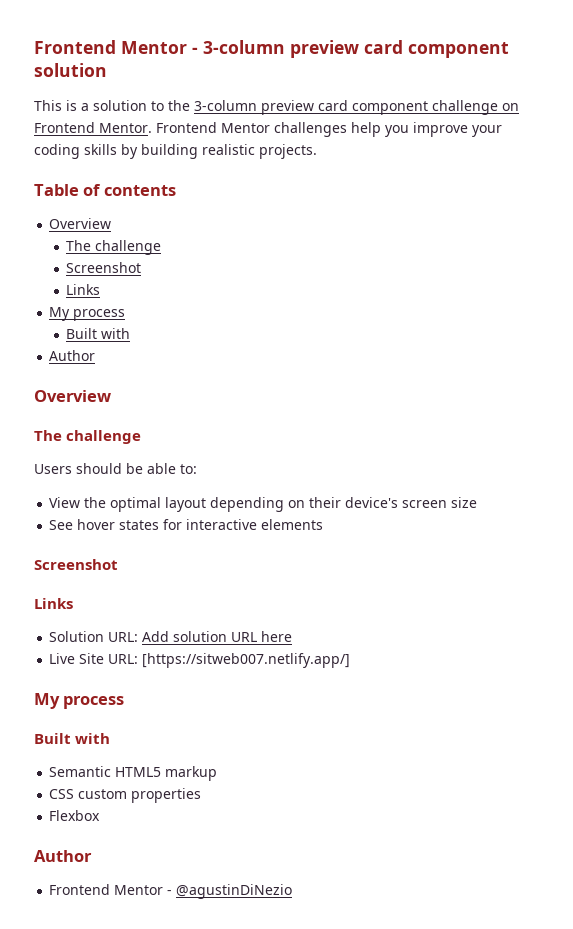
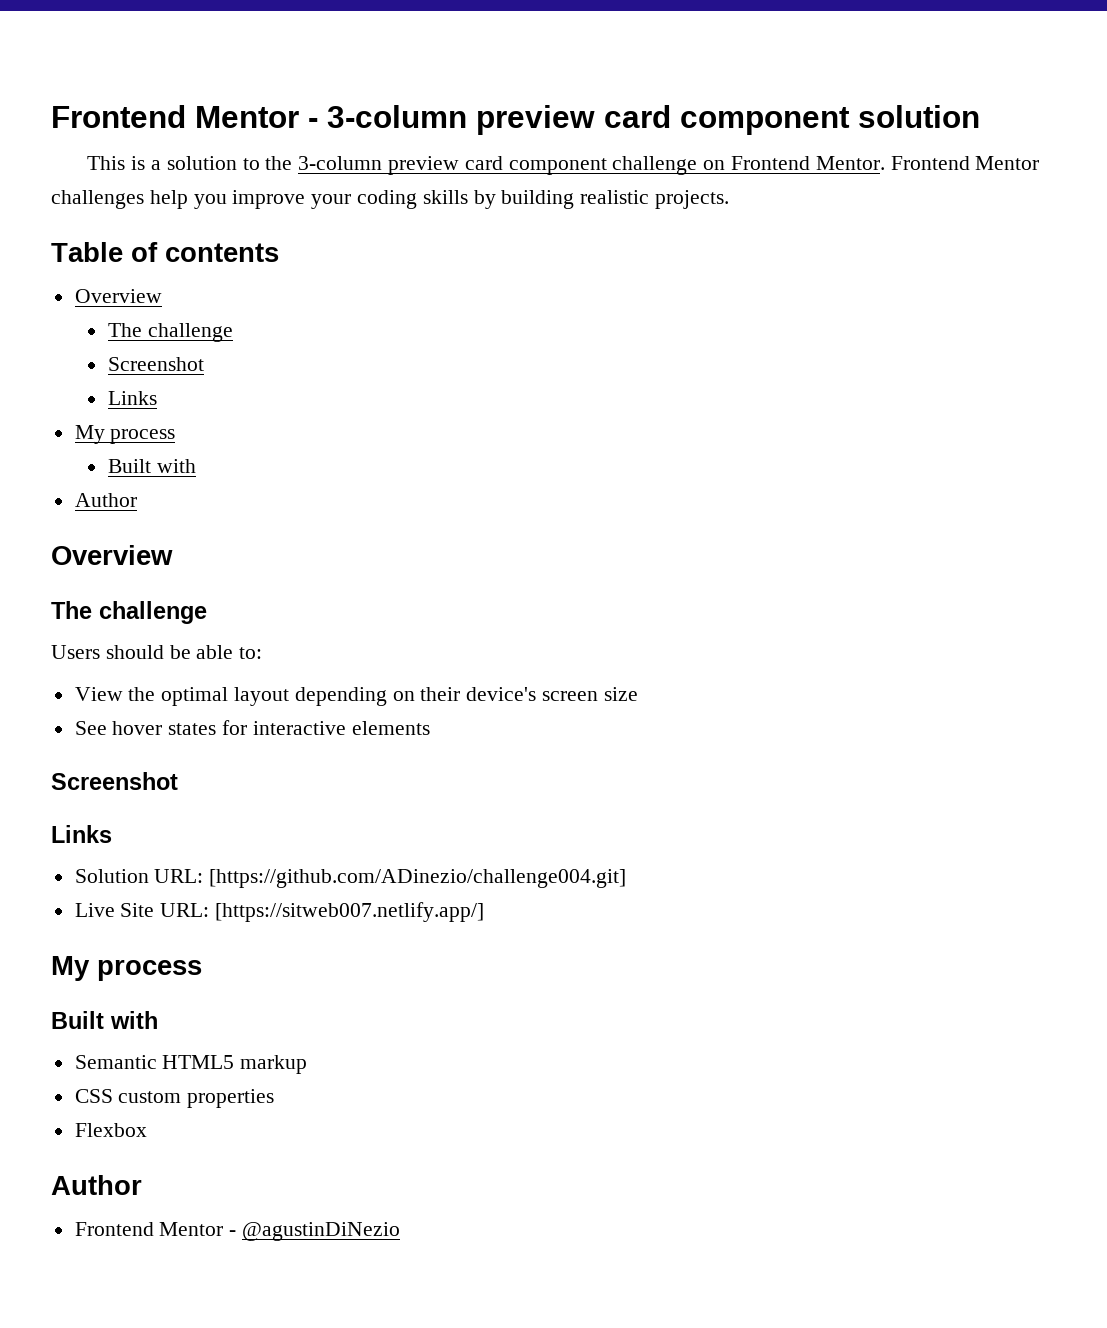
[142,631,293,642] Add solution URL here -> [209,869,627,888] [https://github.com/ADinezio/challenge004.git]

